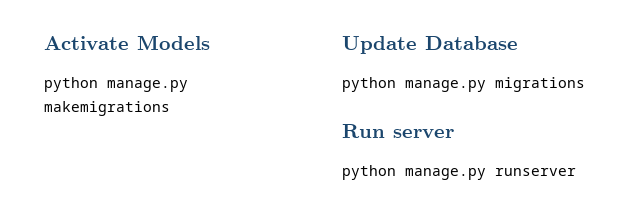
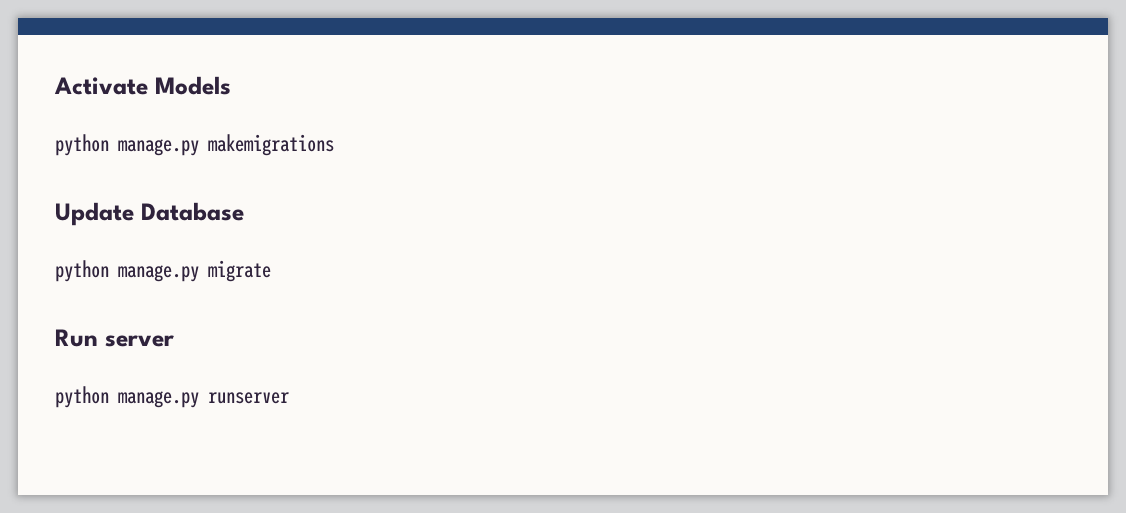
[495,77,585,92] migrations -> [208,260,271,282] migrate

